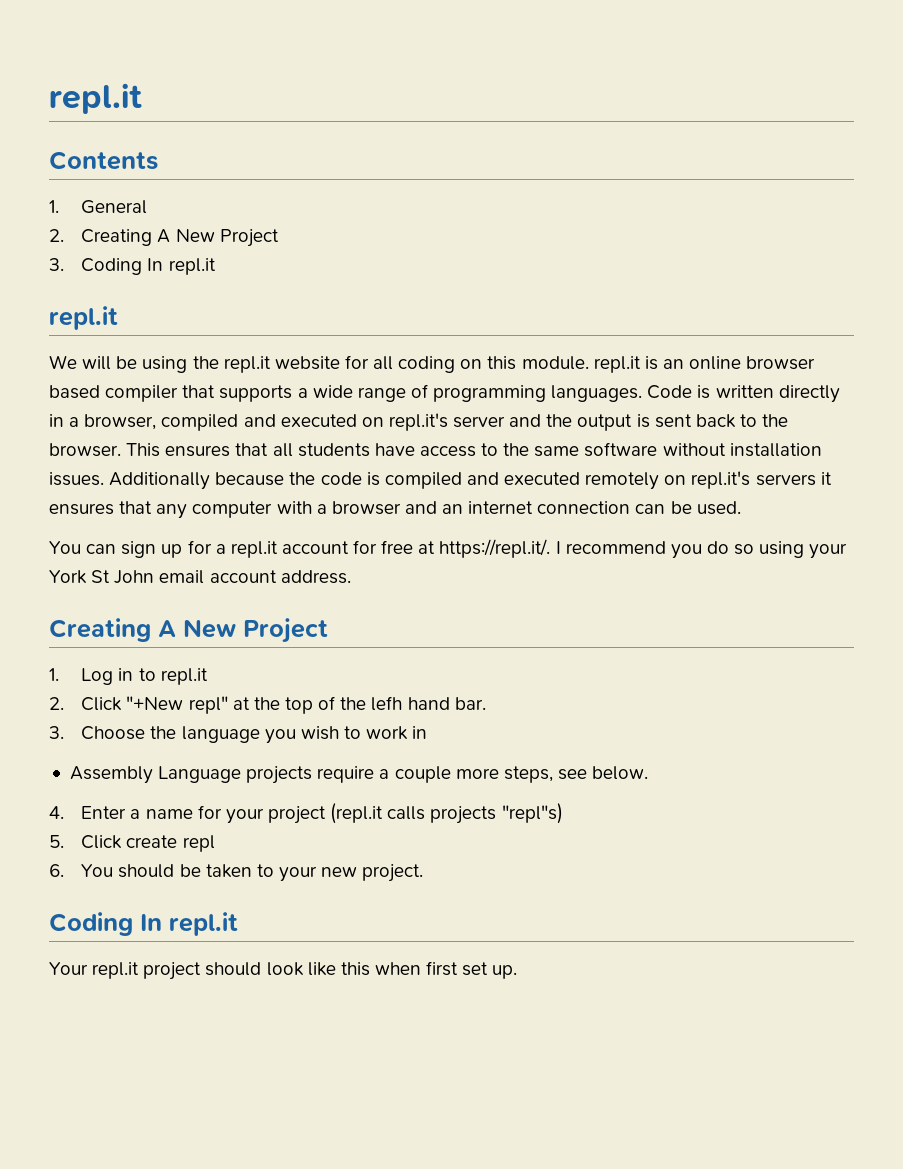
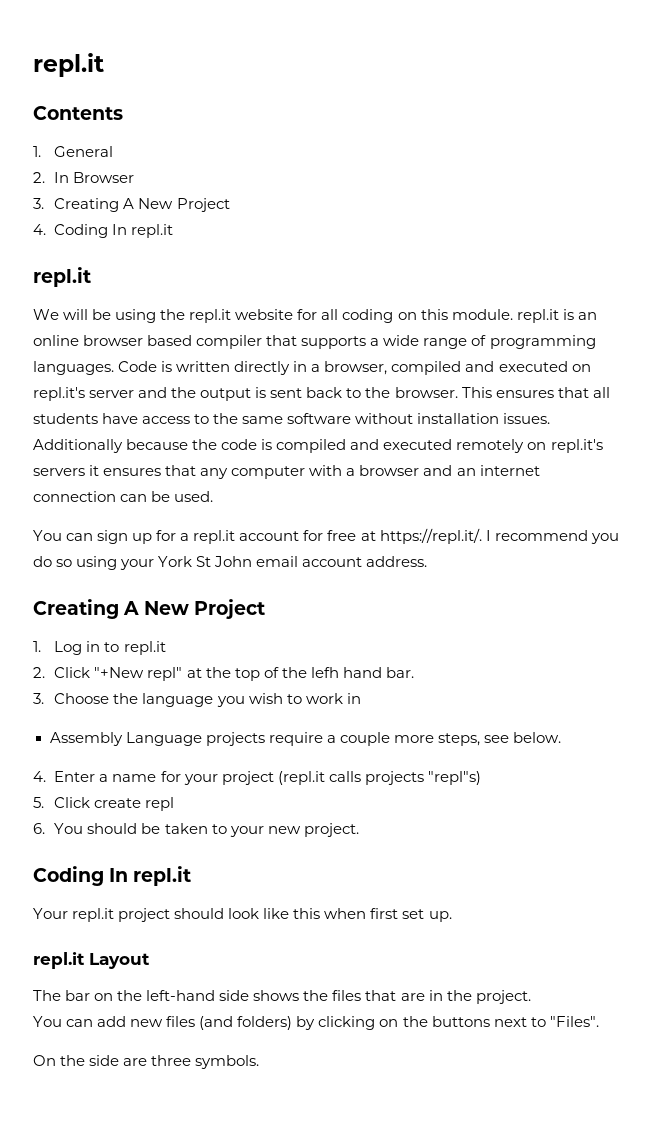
[81,229,279,247] [49,258,64,271] Creating A New Project // 3. -> [54,172,135,183] [33,198,230,212] [33,224,46,235] In Browser // 3. Creating A New Project // 4.
(518, 972) none -> [33,952,150,969] [33,990,531,1004] [33,1016,599,1030] [33,1055,260,1069] // repl.it Layout // The bar on the left-hand side shows the files that are in the project. // You can add new files (and folders) by clicking on the buttons next to "Files". // On the side are three symbols.

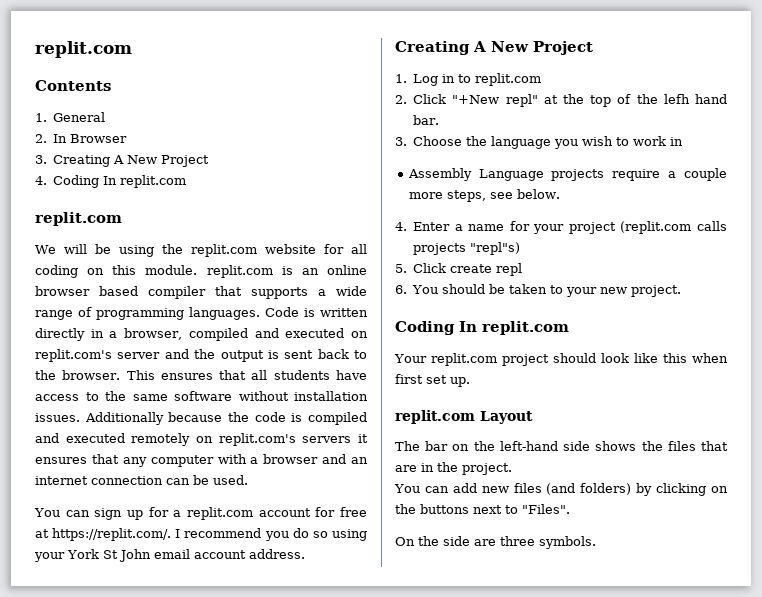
[33,53,104,77] repl.it -> [35,41,132,58] replit.com
[131,224,174,238] [33,267,91,287] repl.it // repl.it -> [120,175,187,188] [35,212,122,226] replit.com // replit.com
[189,309,232,323] repl.it -> [190,244,257,257] replit.com
[516,309,559,323] repl.it -> [206,265,273,278] replit.com
[33,387,85,401] repl.it's -> [35,349,112,362] replit.com's
[550,439,603,453] repl.it's -> [218,433,296,446] replit.com's
[193,530,236,544] repl.it -> [186,507,253,520] replit.com
[379,528,482,544] https://repl.it/. -> [52,528,172,541] https://replit.com/.
[123,641,166,655] repl.it -> [475,73,542,86] replit.com
[277,771,325,785] (repl.it -> [620,221,692,234] (replit.com
[133,866,192,886] repl.it -> [482,321,569,335] replit.com
[72,908,115,922] repl.it -> [430,353,497,366] replit.com
[33,952,85,969] repl.it -> [395,410,475,424] replit.com

